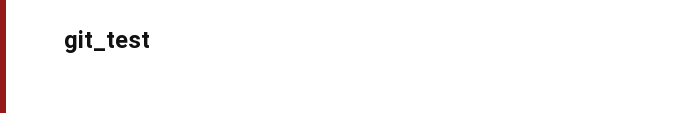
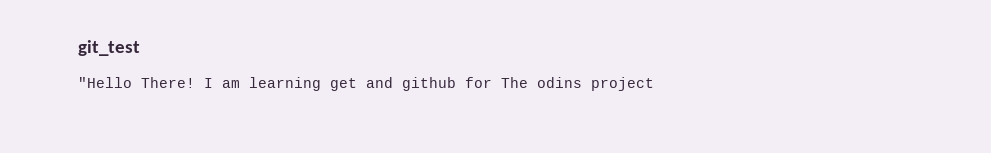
(150, 41) none -> [78,77,654,91] // "Hello There! I am learning get and github for The odins project

